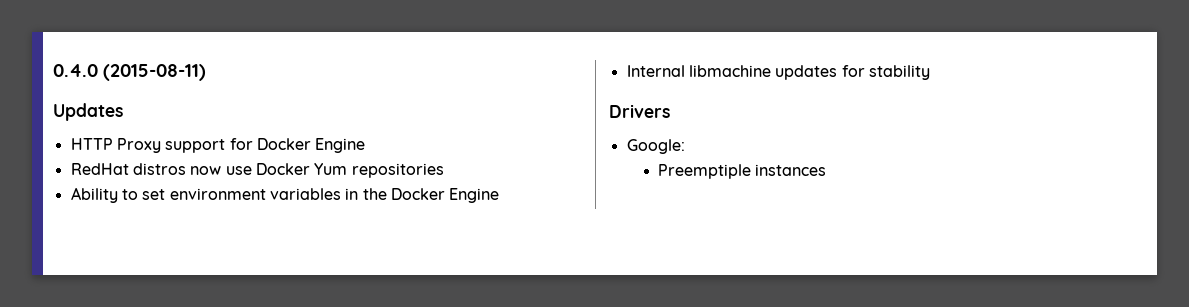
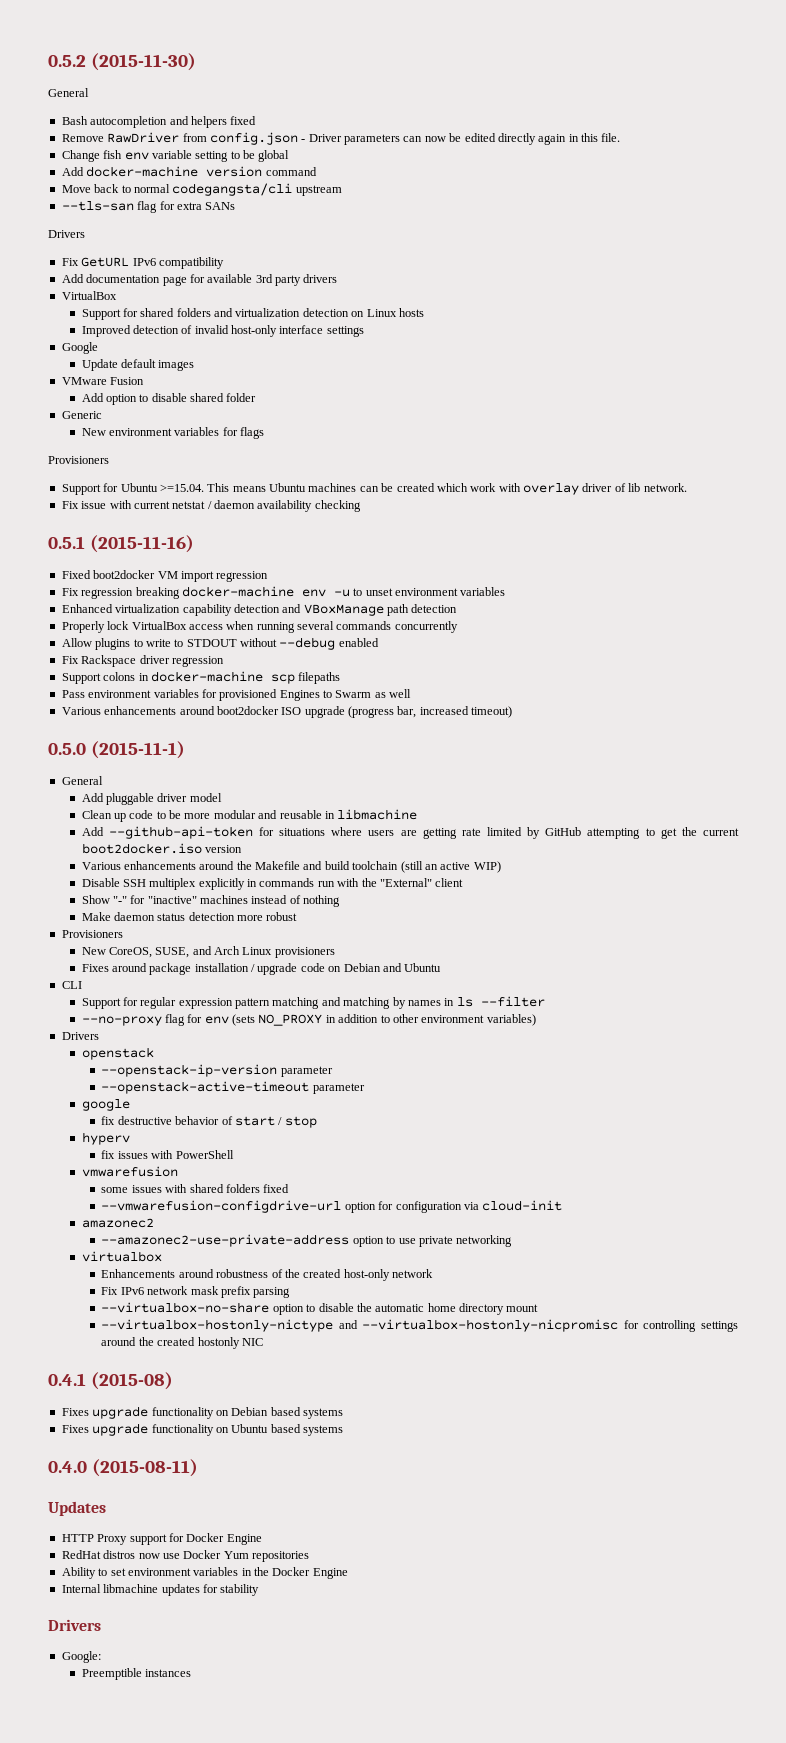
(53, 70) none -> [48,53,196,71] [48,88,89,97] [61,116,257,128] [61,132,621,145] [61,150,290,162] [61,166,317,177] [61,183,342,196] [61,201,236,213] [48,230,85,238] [61,257,224,269] [61,274,338,286] [61,291,117,300] [81,308,424,320] [81,325,364,337] [61,342,98,354] [81,359,195,371] [61,377,145,385] [81,393,257,405] [61,411,102,419] [81,427,265,439] [48,456,109,464] [61,483,687,495] [61,500,361,512] [48,535,194,553] [61,570,269,582] [61,586,506,599] [61,604,458,616] [61,621,458,633] [61,637,379,650] [61,655,224,667] [61,671,341,684] [61,689,412,701] [61,706,513,718] [48,741,185,759] [61,776,103,785] [81,793,222,805] [81,809,418,822] [81,826,740,839] [81,843,242,854] [81,861,501,873] [81,878,464,890] [81,895,341,907] [81,912,298,921] [61,930,123,938] [81,946,335,958] [81,963,442,975] [61,981,82,989] [81,996,545,1009] [81,1014,536,1026] [61,1032,99,1040] [81,1047,154,1060] [101,1064,333,1077] [101,1081,365,1094] [81,1099,130,1111] [101,1116,317,1128] [81,1132,130,1145] [101,1150,234,1159] [81,1166,178,1177] [101,1184,290,1193] [101,1200,563,1213] [81,1218,154,1228] [101,1234,513,1247] [81,1251,162,1262] [101,1269,434,1281] [101,1286,291,1298] [101,1302,539,1315] [101,1319,738,1332] [101,1337,263,1349] [48,1372,173,1390] [61,1406,343,1419] [61,1423,343,1436] 0.5.2 (2015-11-30) // General // Bash autocompletion and helpers fixed // Remove RawDriver from config.json - Driver parameters can now be edited directly again in this file. // Change fish env variable setting to be global // Add docker-machine version command // Move back to normal codegangsta/cli upstream // --tls-san flag for extra SANs // Drivers // Fix GetURL IPv6 compatibility // Add documentation page for available 3rd party drivers // VirtualBox // Support for shared folders and virtualization detection on Linux hosts // Improved detection of invalid host-only interface settings // Google // Update default images // VMware Fusion // Add option to disable shared folder // Generic // New environment variables for flags // Provisioners // Support for Ubuntu >=15.04. This means Ubuntu machines can be created which work with overlay driver of lib network. // Fix issue with current netstat / daemon availability checking // 0.5.1 (2015-11-16) // Fixed boot2docker VM import regression // Fix regression breaking docker-machine env -u to unset environment variables // Enhanced virtualization capability detection and VBoxManage path detection // Properly lock VirtualBox access when running several commands concurrently // Allow plugins to write to STDOUT without --debug enabled // Fix Rackspace driver regression // Support colons in docker-machine scp filepaths // Pass environment variables for provisioned Engines to Swarm as well // Various enhancements around boot2docker ISO upgrade (progress bar, increased timeout) // 0.5.0 (2015-11-1) // General // Add pluggable driver model // Clean up code to be more modular and reusable in libmachine // Add --github-api-token for situations where users are getting rate limited by GitHub attempting to get the current boot2docker.iso version // Various enhancements around the Makefile and build toolchain (still an active WIP) // Disable SSH multiplex explicitly in commands run with the "External" client // Show "-" for "inactive" machines instead of nothing // Make daemon status detection more robust // Provisioners // New CoreOS, SUSE, and Arch Linux provisioners // Fixes around package installation / upgrade code on Debian and Ubuntu // CLI // Support for regular expression pattern matching and matching by names in ls --filter // --no-proxy flag for env (sets NO_PROXY in addition to other environment variables) // Drivers // openstack // --openstack-ip-version parameter // --openstack-active-timeout parameter // google // fix destructive behavior of start / stop // hyperv // fix issues with PowerShell // vmwarefusion // some issues with shared folders fixed // --vmwarefusion-configdrive-url option for configuration via cloud-init // amazonec2 // --amazonec2-use-private-address option to use private networking // virtualbox // Enhancements around robustness of the created host-only network // Fix IPv6 network mask prefix parsing // --virtualbox-no-share option to disable the automatic home directory mount // --virtualbox-hostonly-nictype and --virtualbox-hostonly-nicpromisc for controlling settings around the created hostonly NIC // 0.4.1 (2015-08) // Fixes upgrade functionality on Debian based systems // Fixes upgrade functionality on Ubuntu based systems //
[657,164,751,179] Preemptiple -> [81,1668,142,1680] Preemptible

